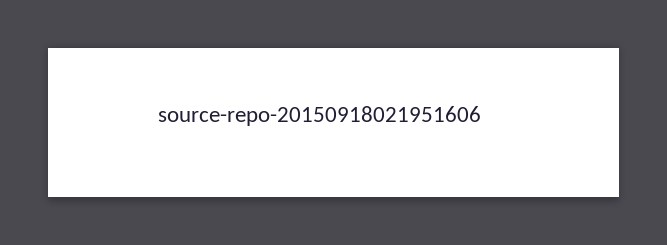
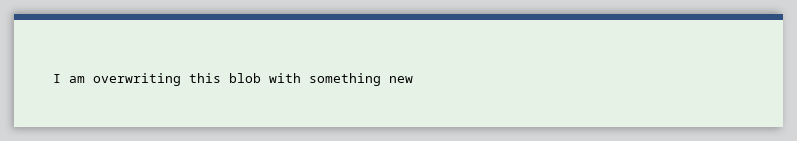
[158,106,481,126] source-repo-20150918021951606 -> [53,73,413,86] I am overwriting this blob with something new

